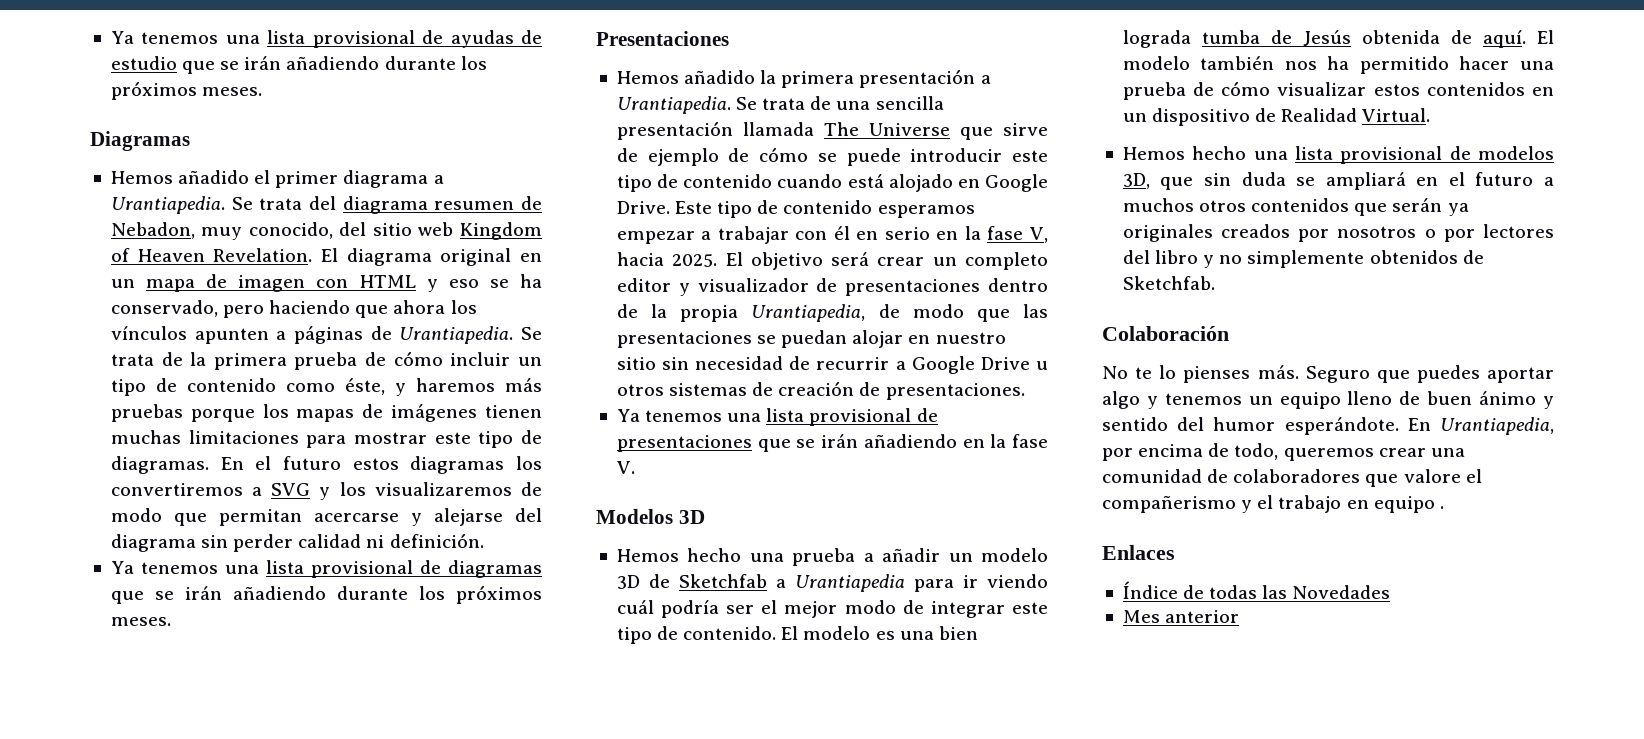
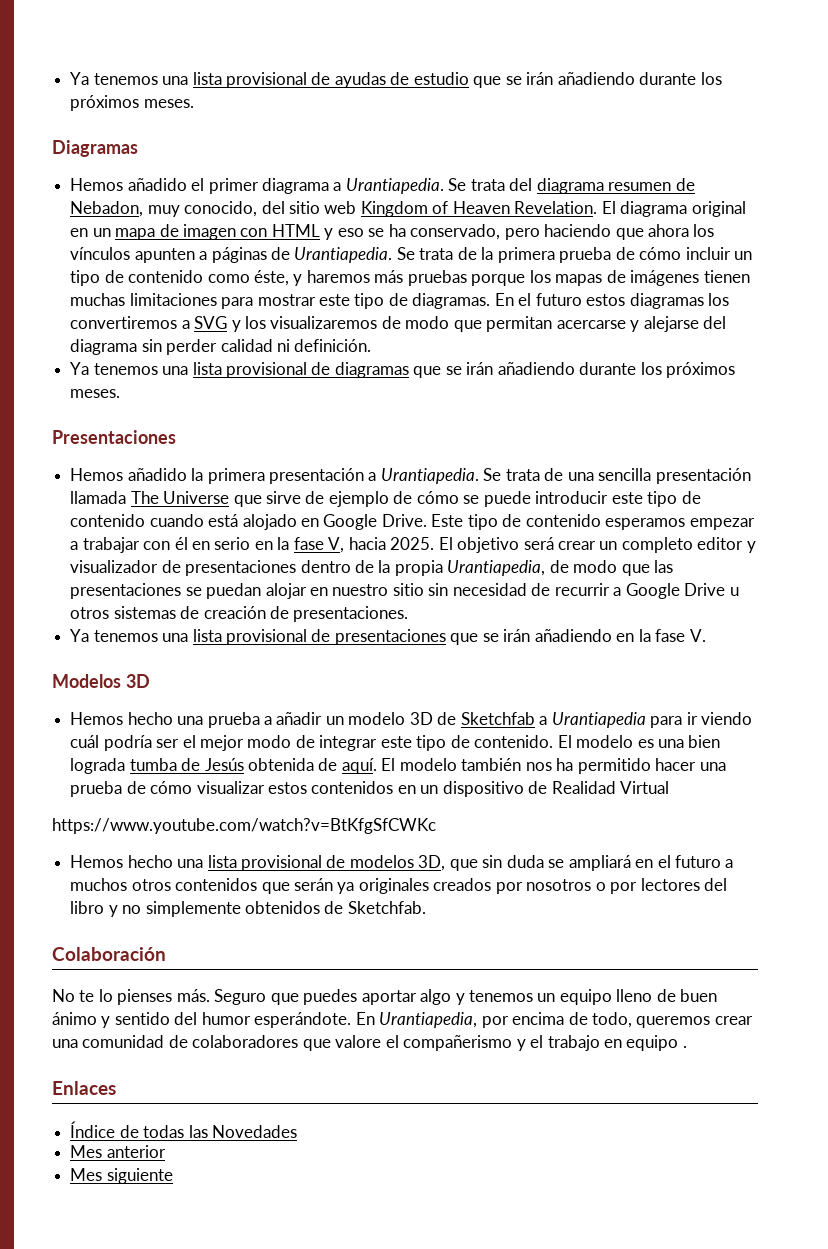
[1362,108,1431,122] Virtual. -> [620,781,670,794] [52,818,436,834] Virtual // https://www.youtube.com/watch?v=BtKfgSfCWKc
(1240, 616) none -> [70,1168,173,1184] // Mes siguiente

